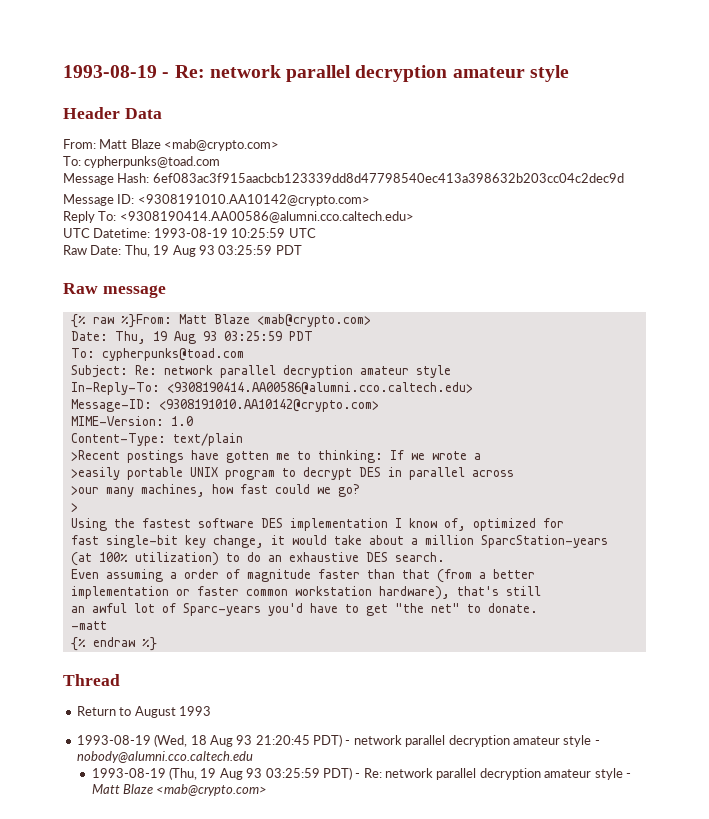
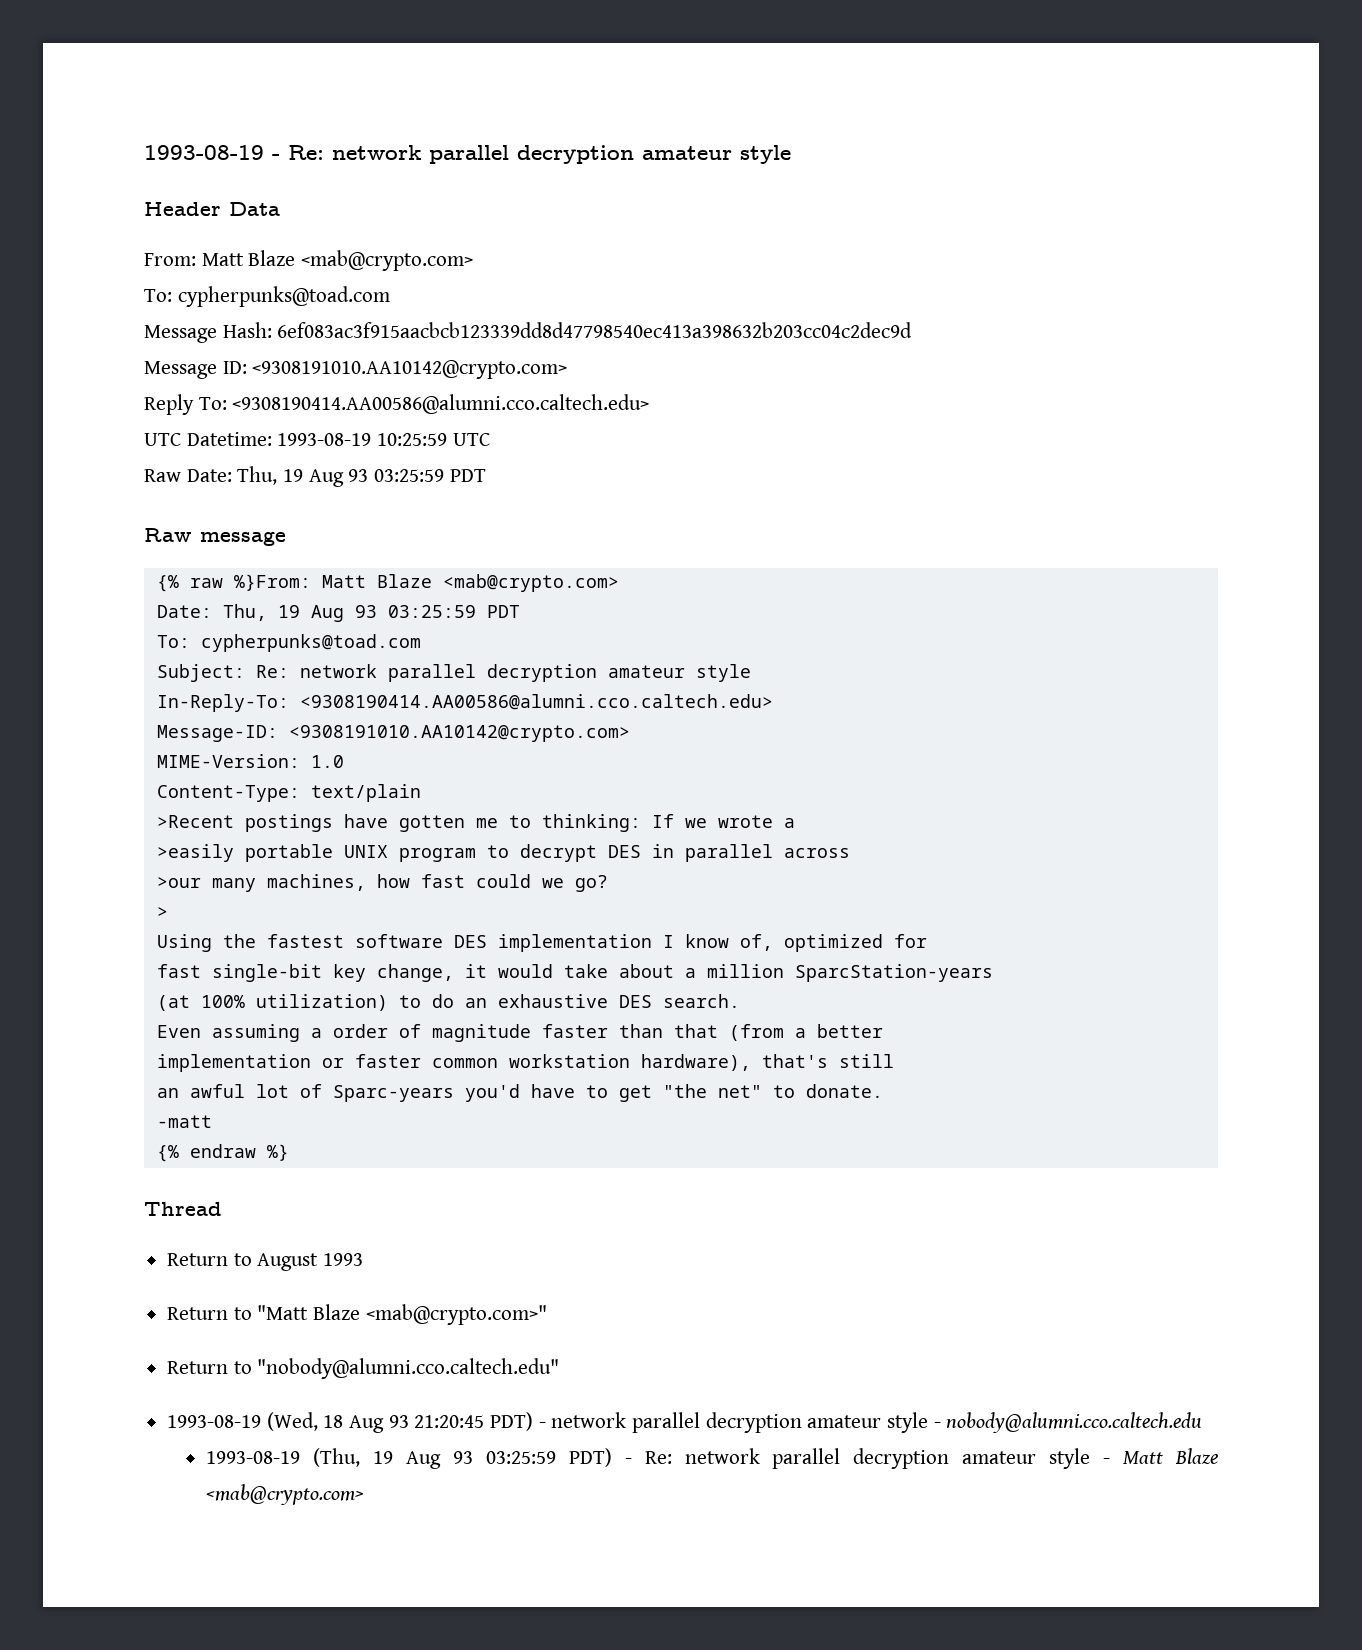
(211, 711) none -> [167,1304,547,1325] [167,1358,560,1379] // Return to "Matt Blaze <mab@crypto.com>" // Return to "nobody@alumni.cco.caltech.edu"

